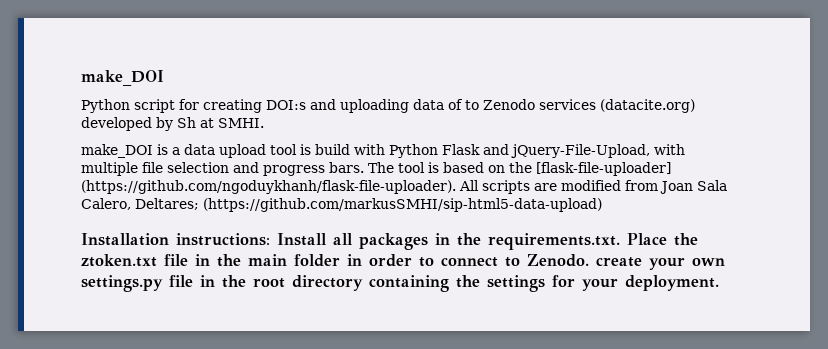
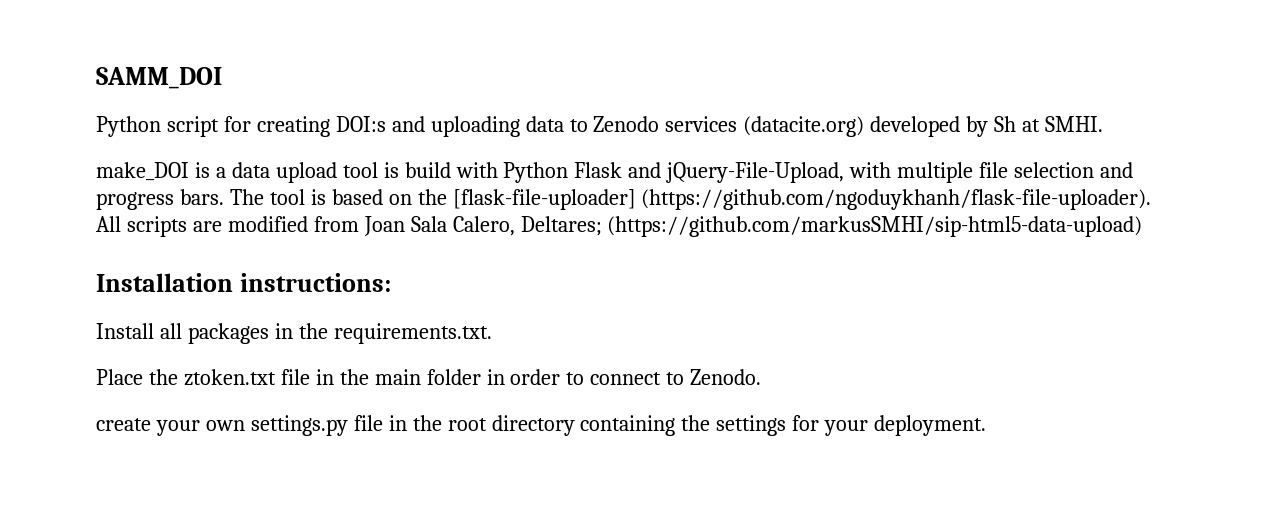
[81,70,164,86] make_DOI -> [96,67,222,89] SAMM_DOI
[448,99,463,110] of -> (564, 124) none
(270, 239) none -> (391, 282) //
(620, 241) none -> (492, 333) //
(589, 260) none -> (762, 377) //

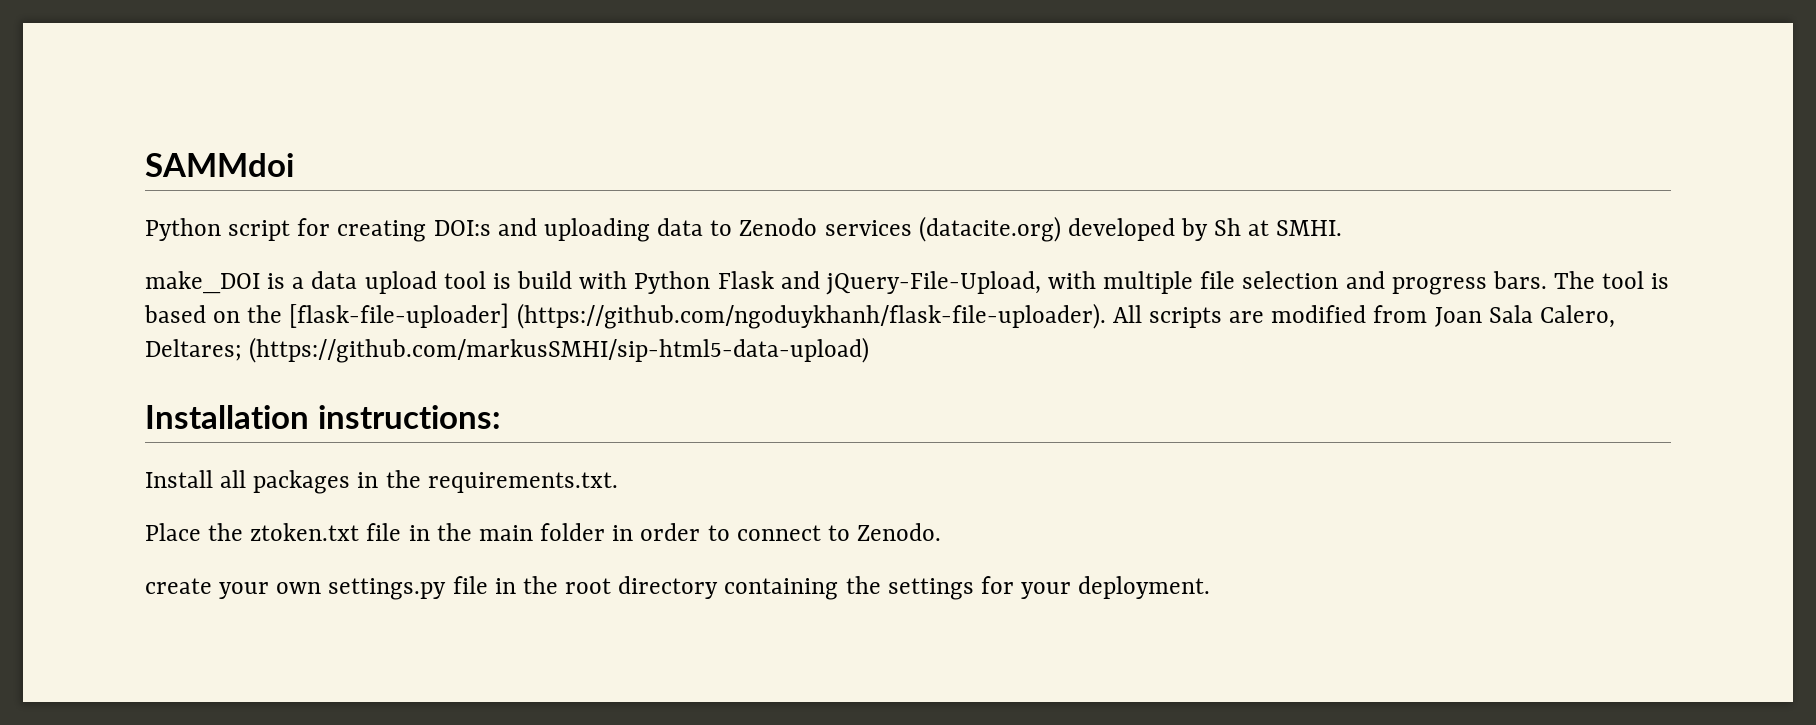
[96,67,222,89] SAMM_DOI -> [145,153,294,177] SAMMdoi

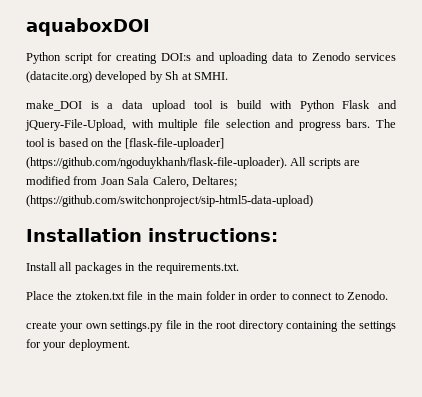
[145,153,294,177] SAMMdoi -> [26,18,150,36] aquaboxDOI
[249,337,870,363] (https://github.com/markusSMHI/sip-html5-data-upload) -> [26,195,313,207] (https://github.com/switchonproject/sip-html5-data-upload)

